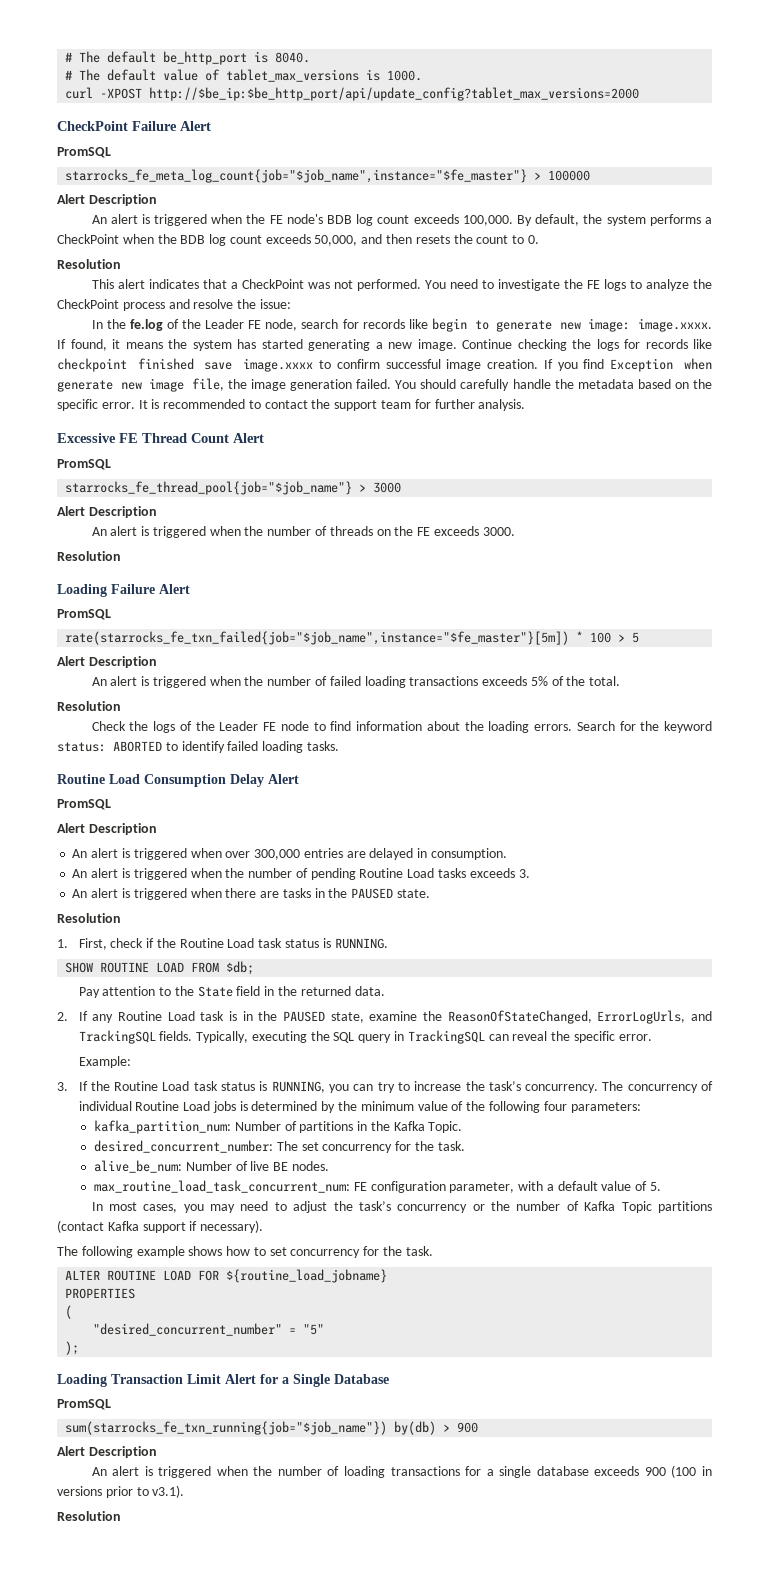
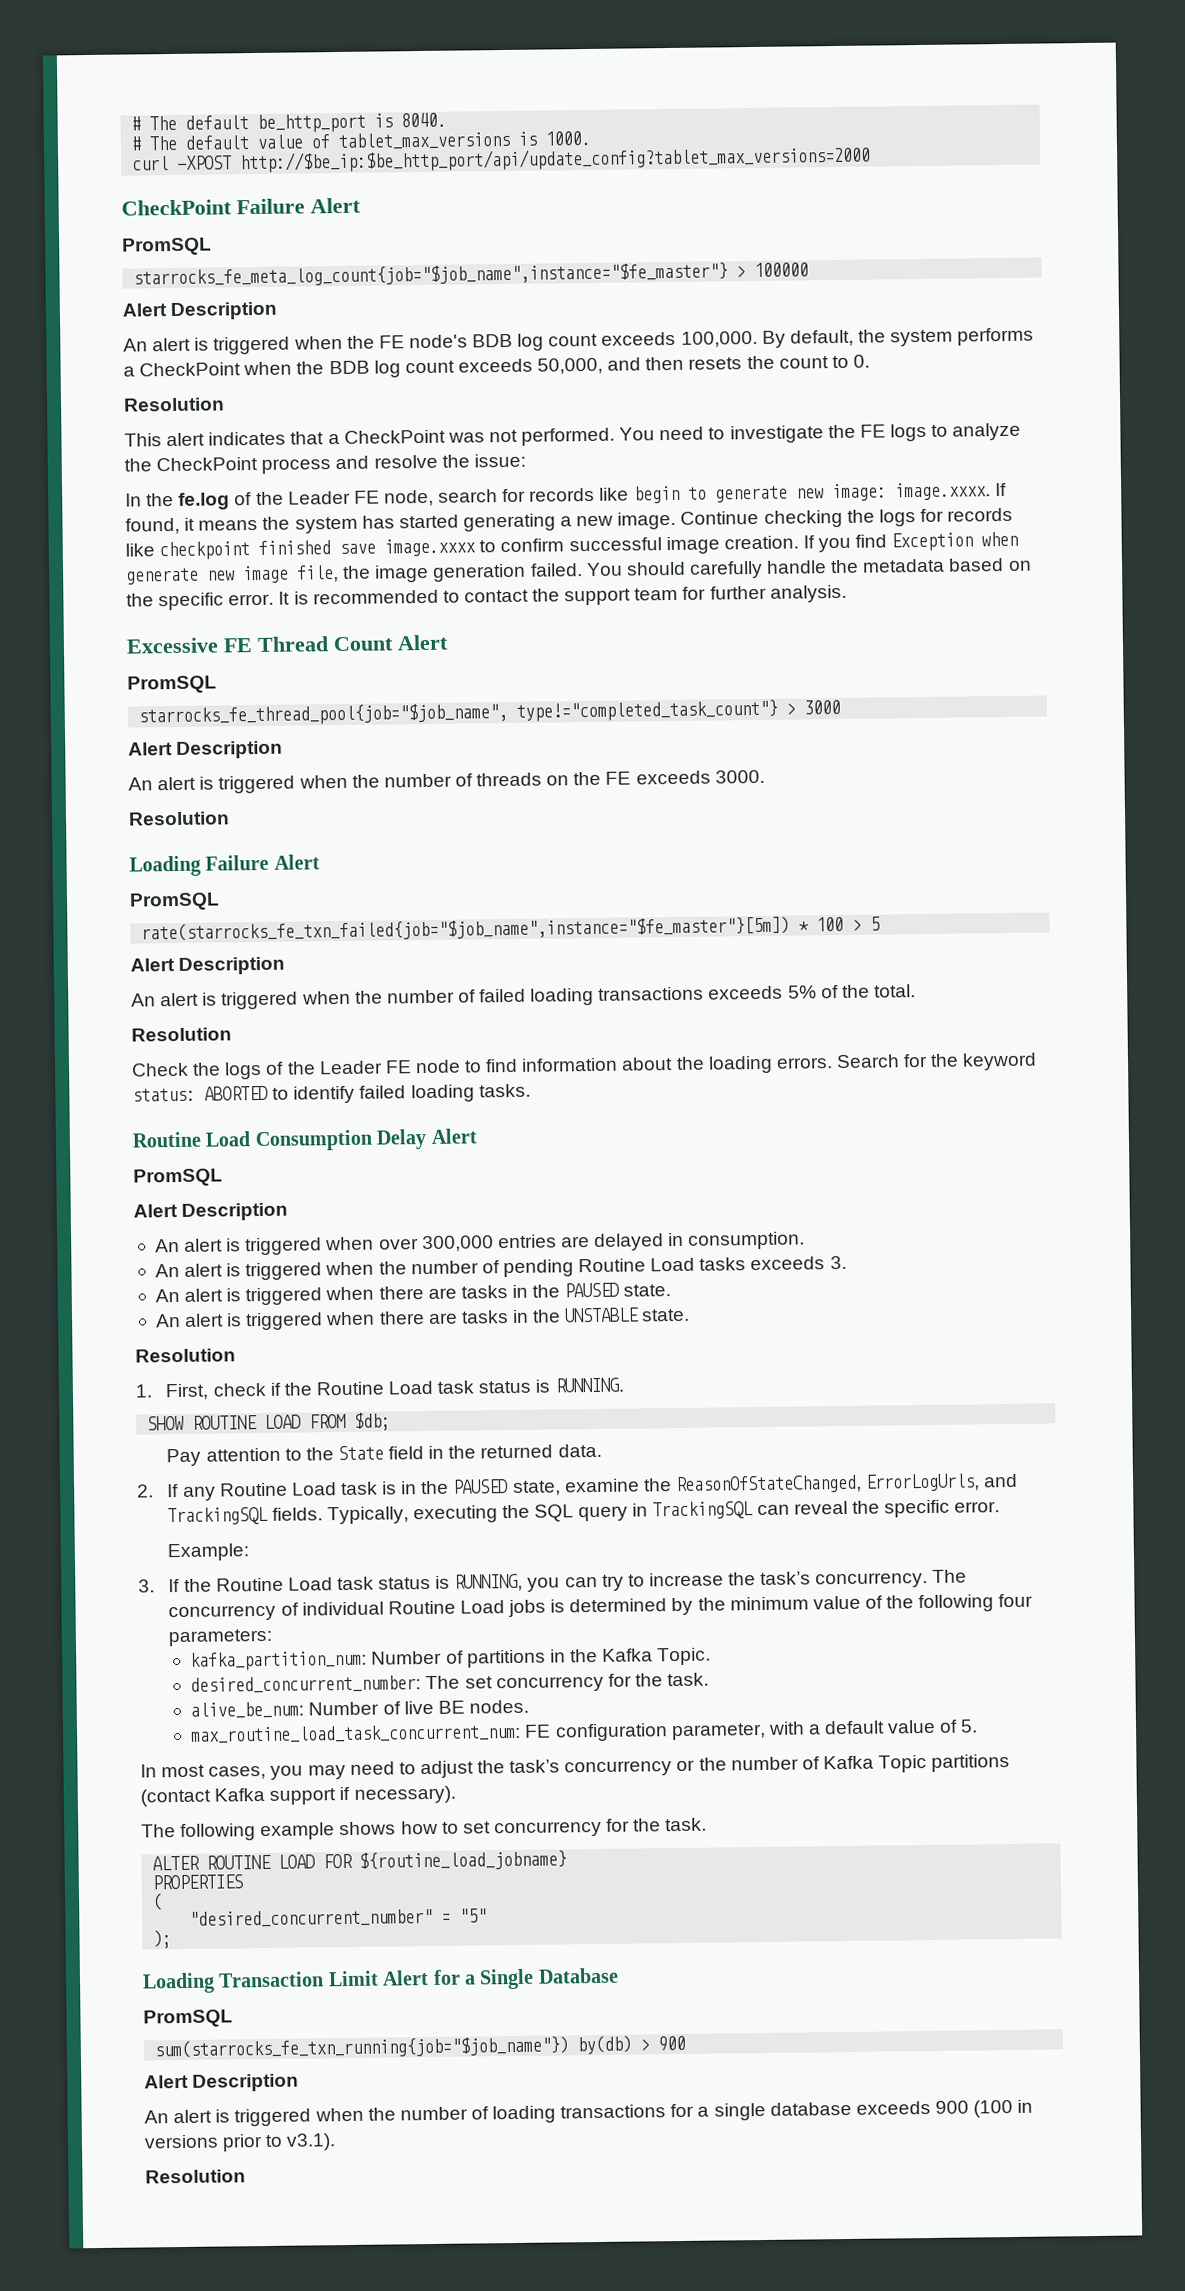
[65,481,353,495] starrocks_fe_thread_pool{job="$job_name"} -> [138,699,779,727] starrocks_fe_thread_pool{job="$job_name", type!="completed_task_count"}
(430, 893) none -> [155,1307,691,1331] // An alert is triggered when there are tasks in the UNSTABLE state.

